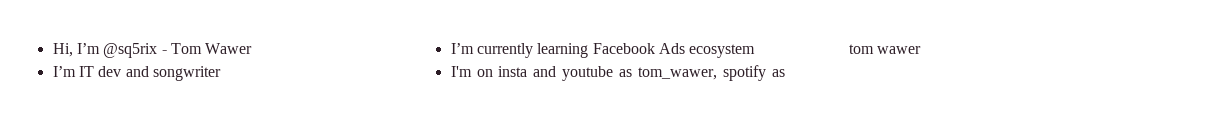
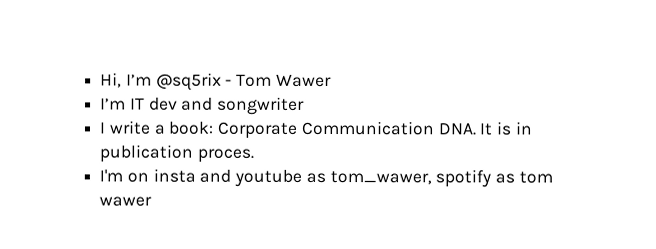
[450,43,756,58] I’m currently learning Facebook Ads ecosystem -> [99,120,533,139] [99,144,254,163] I write a book: Corporate Communication DNA. It is in publication proces.

